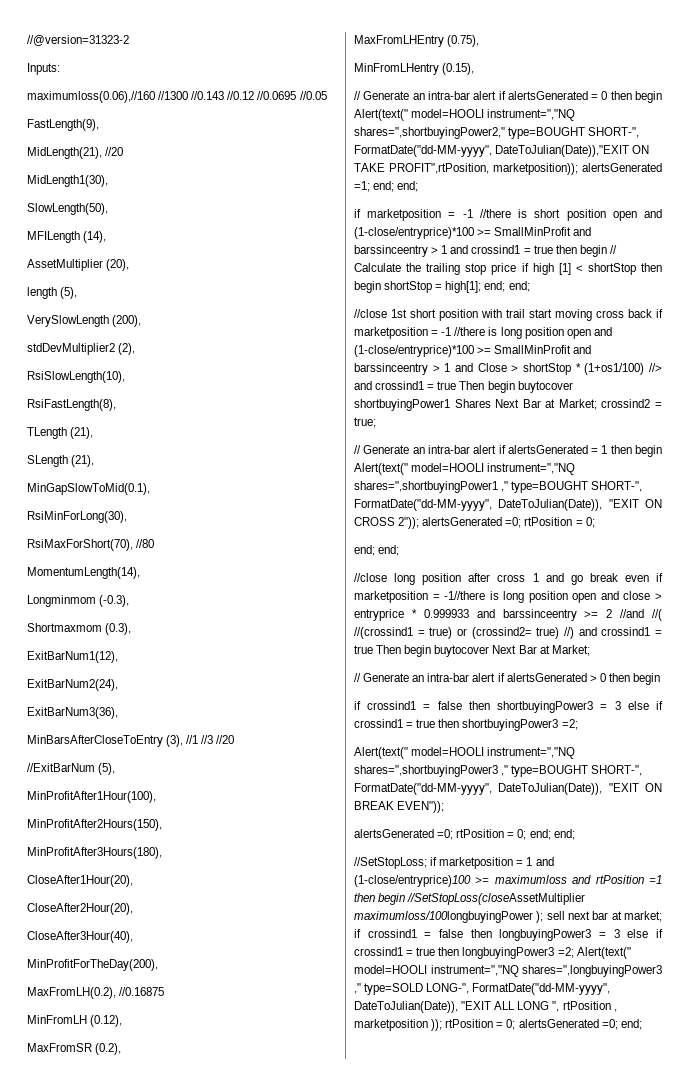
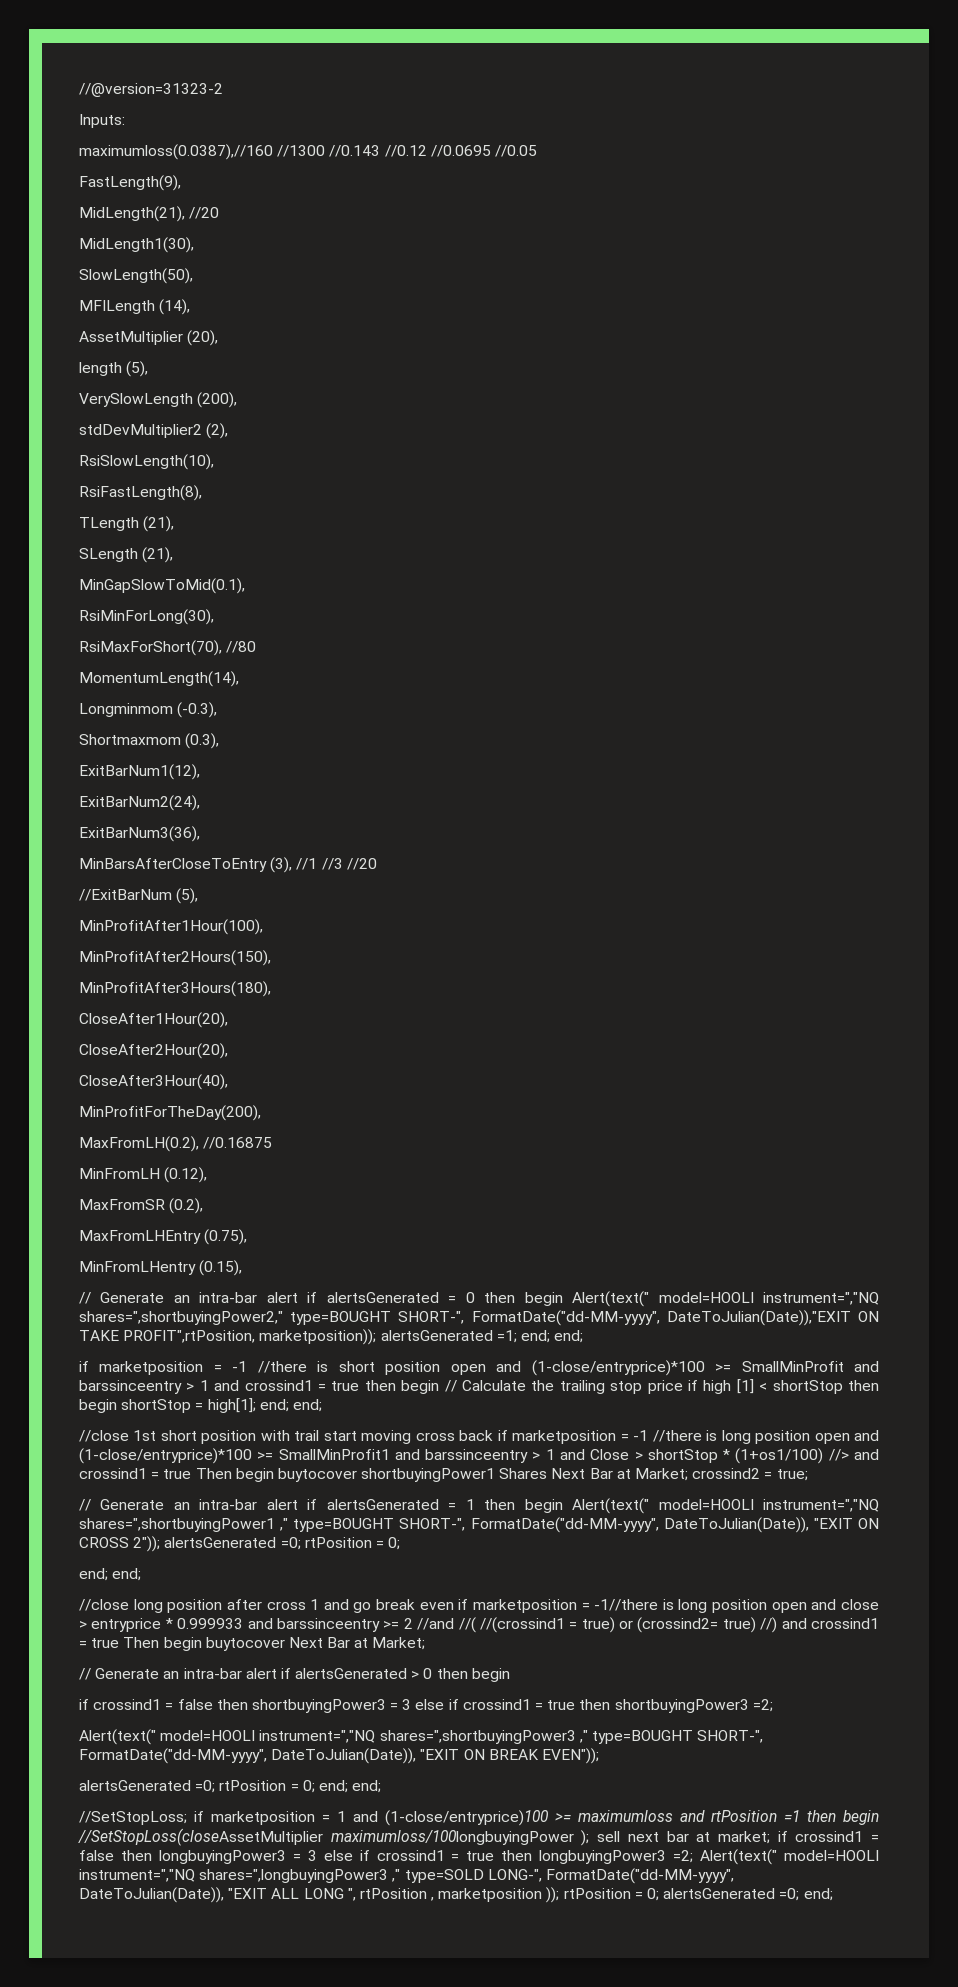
[27,91,155,103] maximumloss(0.06),//160 -> [79,144,273,160] maximumloss(0.0387),//160
[494,345,572,354] SmallMinProfit -> [278,1449,390,1460] SmallMinProfit1

